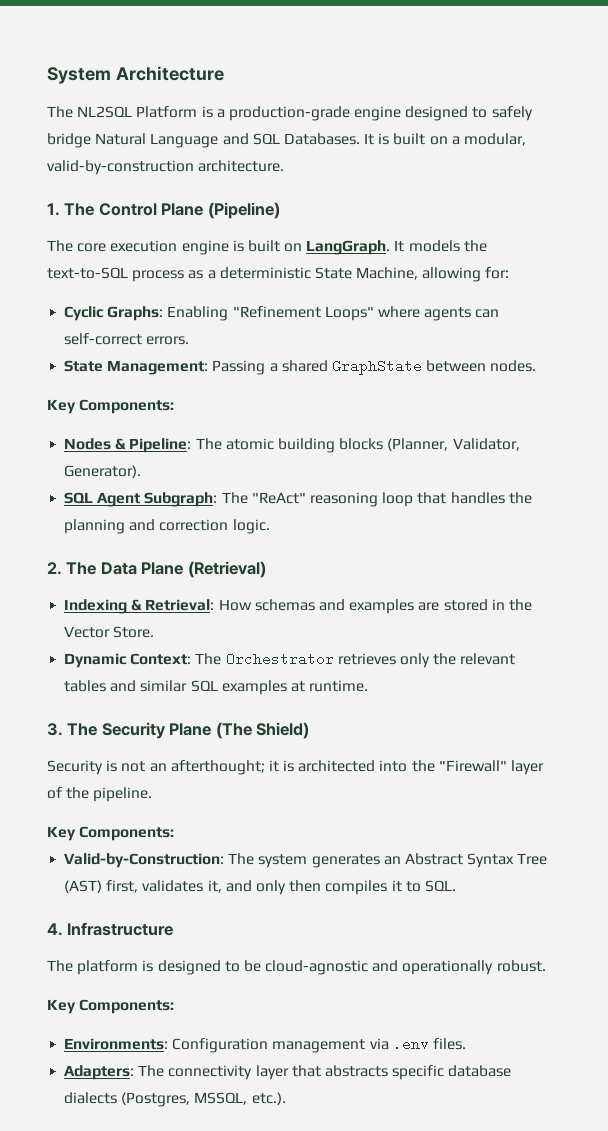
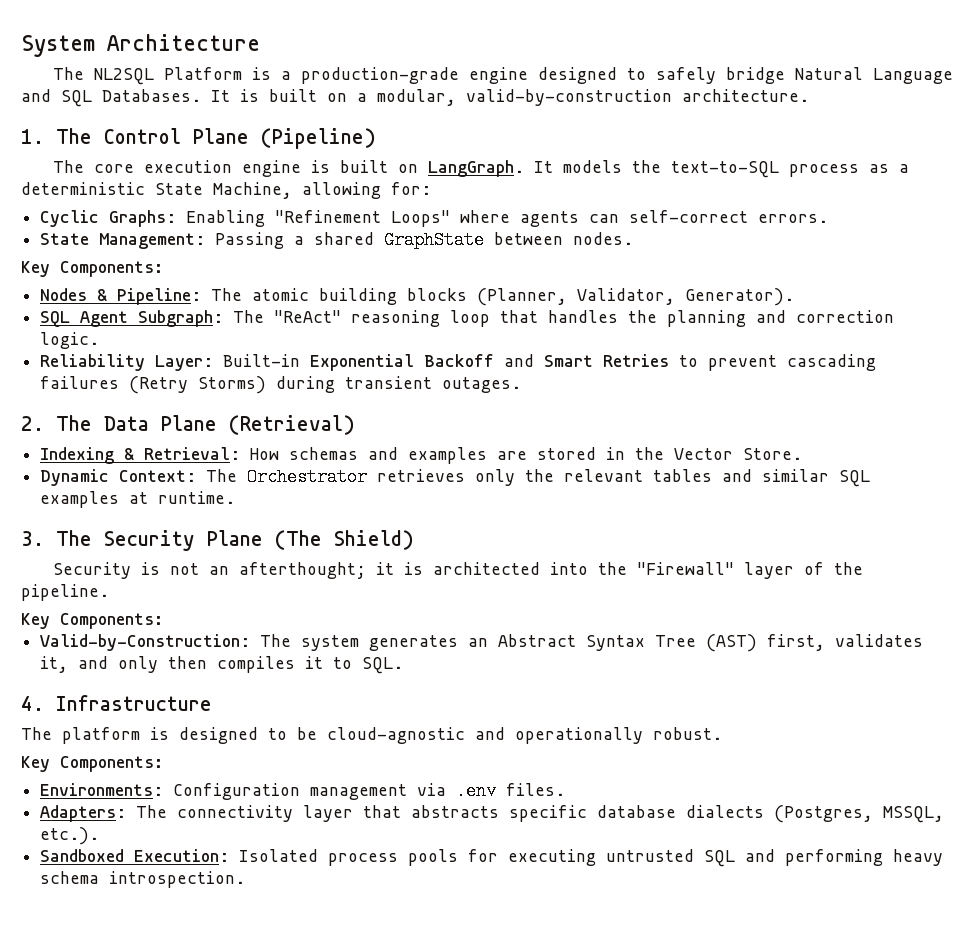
(270, 526) none -> [40,354,877,371] [40,376,522,394] // Reliability Layer: Built-in Exponential Backoff and Smart Retries to prevent cascading failures (Retry Storms) during transient outages.
(286, 1098) none -> [40,849,944,867] [40,871,246,888] // Sandboxed Execution: Isolated process pools for executing untrusted SQL and performing heavy schema introspection.

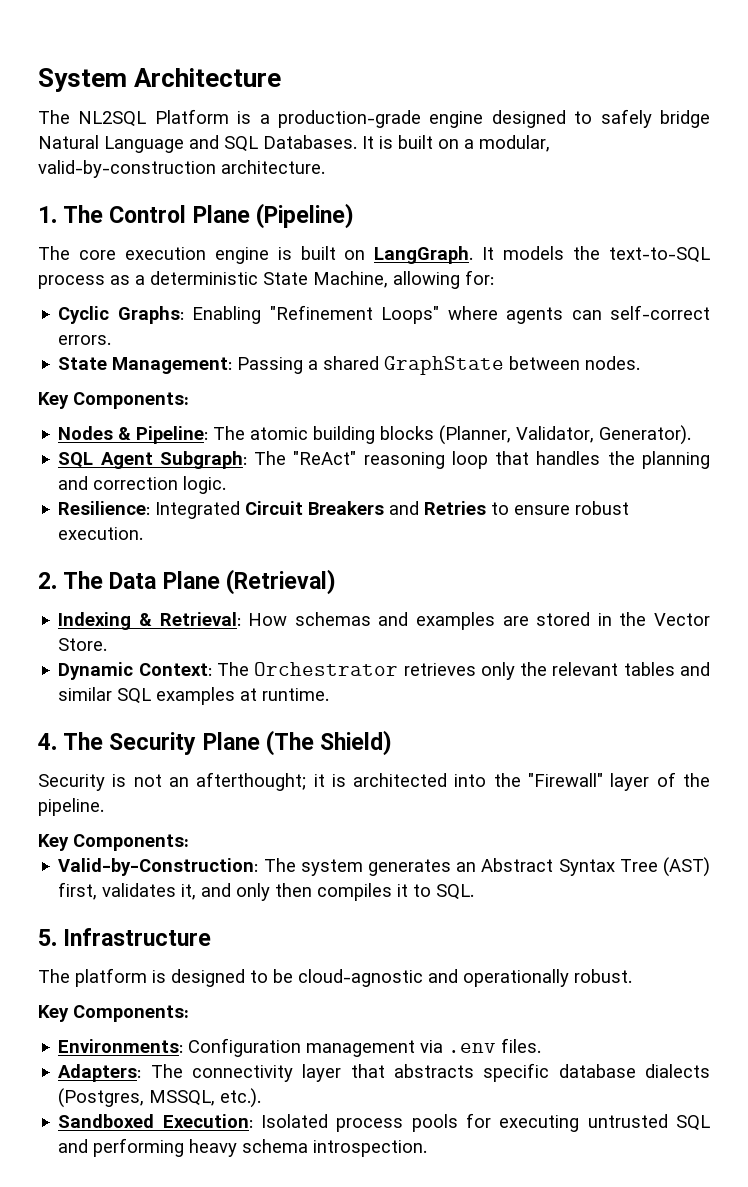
[40,354,877,371] [40,376,522,394] Reliability Layer: Built-in Exponential Backoff and Smart Retries to prevent cascading failures (Retry Storms) during transient outages. -> [58,501,630,519] [58,527,144,540] Resilience: Integrated Circuit Breakers and Retries to ensure robust execution.
[21,531,44,546] 3. -> [38,733,57,750] 4.
[21,696,44,711] 4. -> [38,929,57,946] 5.

